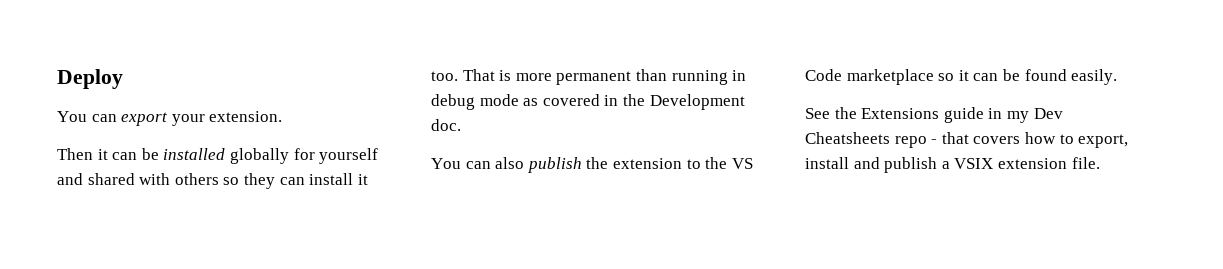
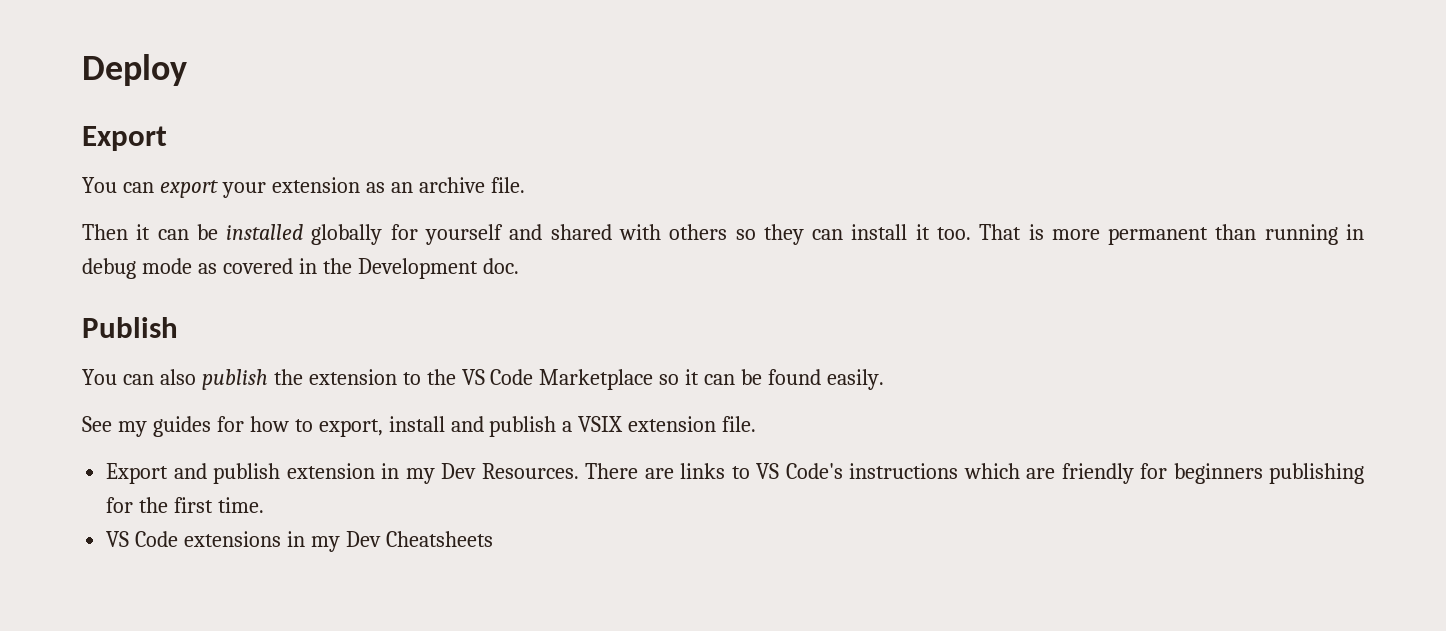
(123, 79) none -> [82,126,167,151] // Export
[209,111,283,122] extension. -> [271,177,525,193] extension as an archive file.
(461, 125) none -> [82,317,178,338] // Publish
[846,69,934,85] marketplace -> [539,369,654,390] Marketplace
[834,107,1063,123] [805,132,1021,148] the Extensions guide in my Dev Cheatsheets repo - that covers -> [117,416,244,437] my guides for
(1100, 163) none -> [106,463,1365,484] [106,497,265,513] [106,531,493,552] // Export and publish extension in my Dev Resources. There are links to VS Code's instructions which are friendly for beginners publishing for the first time. // VS Code extensions in my Dev Cheatsheets

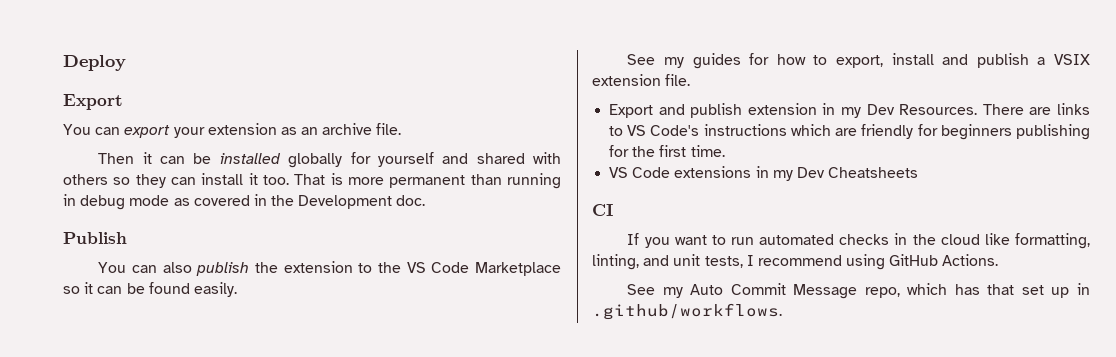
(493, 539) none -> [592,204,613,216] [627,233,1090,249] [592,254,999,270] [627,283,1090,299] [592,303,782,320] // CI // If you want to run automated checks in the cloud like formatting, linting, and unit tests, I recommend using GitHub Actions. // See my Auto Commit Message repo, which has that set up in .github/workflows.

